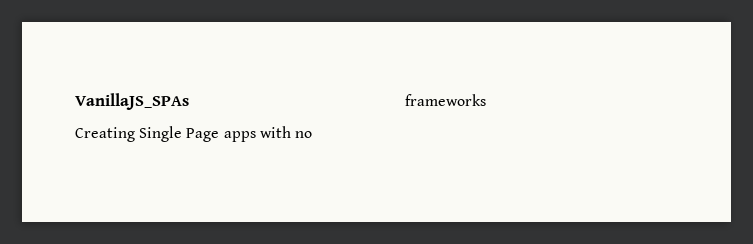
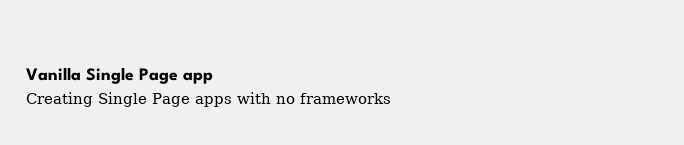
[75,93,189,110] VanillaJS_SPAs -> [26,67,213,84] Vanilla Single Page app

